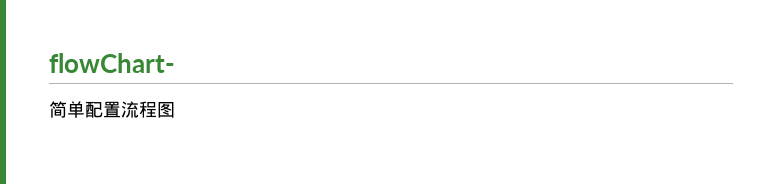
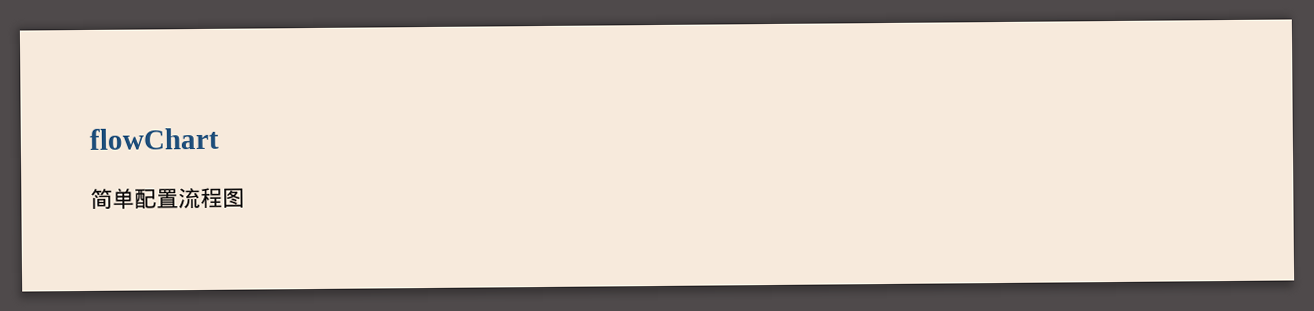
[49,53,175,73] flowChart- -> [89,127,219,150] flowChart

